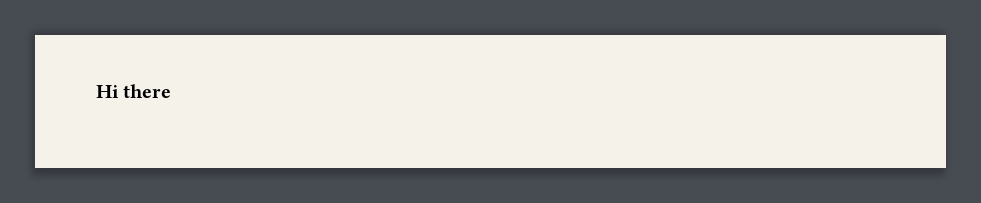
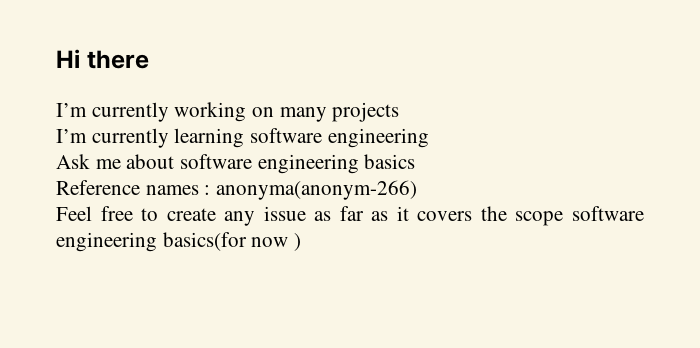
(172, 91) none -> [56,102,400,122] [56,128,429,148] [56,154,416,174] [56,180,418,200] [56,206,644,226] [56,232,302,252] // I’m currently working on many projects // I’m currently learning software engineering // Ask me about software engineering basics // Reference names : anonyma(anonym-266) // Feel free to create any issue as far as it covers the scope software engineering basics(for now )

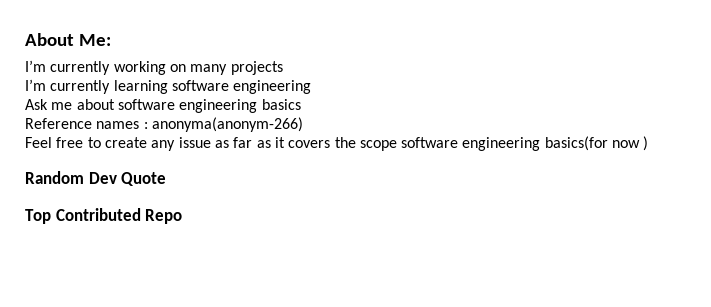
[56,49,149,69] Hi there -> [25,33,111,46] About Me:
(302, 242) none -> [25,171,167,186] [25,208,183,224] // Random Dev Quote // Top Contributed Repo

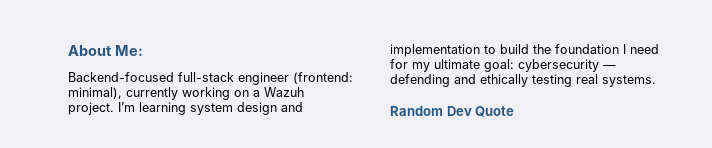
[25,60,283,75] [25,79,312,94] [25,99,301,113] [25,117,303,132] [25,136,649,151] I’m currently working on many projects // I’m currently learning software engineering // Ask me about software engineering basics // Reference names : anonyma(anonym-266) // Feel free to create any issue as far as it covers the scope software engineering basics(for now ) -> [68,72,353,85] [68,87,304,100] [68,102,303,115] [390,44,659,57] [390,59,616,72] [390,74,656,87] Backend-focused full-stack engineer (frontend: minimal), currently working on a Wazuh project. I’m learning system design and implementation to build the foundation I need for my ultimate goal: cybersecurity — defending and ethically testing real systems.
[25,208,183,224] // Top Contributed Repo -> (515, 111) none

